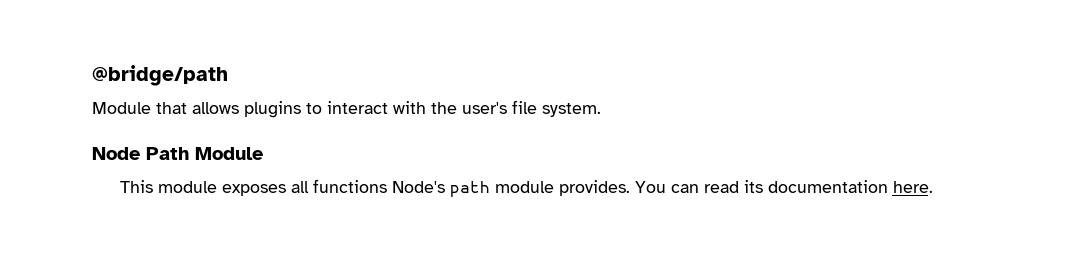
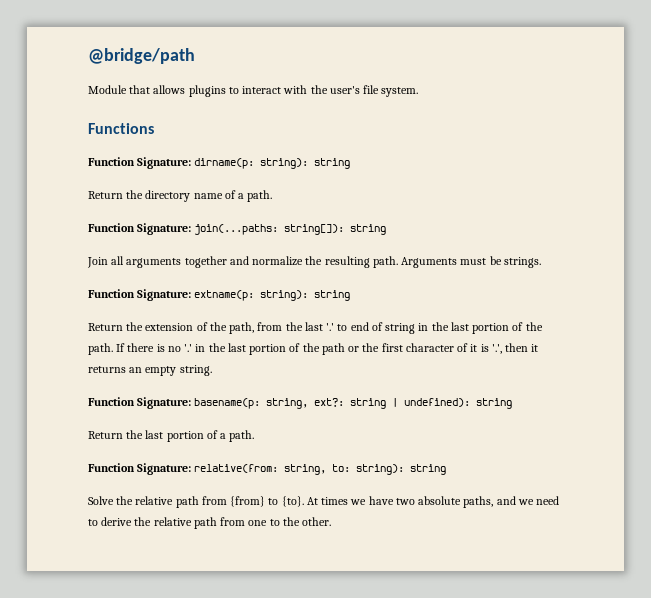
[92,147,263,160] [119,179,933,197] Node Path Module // This module exposes all functions Node's path module provides. You can read its documentation here. -> [88,123,154,134] [88,157,351,169] [88,190,273,202] [88,223,387,235] [87,256,541,268] [88,289,351,301] [88,322,543,334] [88,343,539,355] [88,365,212,376] [88,397,513,409] [88,430,255,442] [88,463,447,475] [88,496,560,508] [88,517,332,529] Functions // Function Signature: dirname(p: string): string // Return the directory name of a path. // Function Signature: join(...paths: string[]): string // Join all arguments together and normalize the resulting path. Arguments must be strings. // Function Signature: extname(p: string): string // Return the extension of the path, from the last '.' to end of string in the last portion of the path. If there is no '.' in the last portion of the path or the first character of it is '.', then it returns an empty string. // Function Signature: basename(p: string, ext?: string | undefined): string // Return the last portion of a path. // Function Signature: relative(from: string, to: string): string // Solve the relative path from {from} to {to}. At times we have two absolute paths, and we need to derive the relative path from one to the other.

